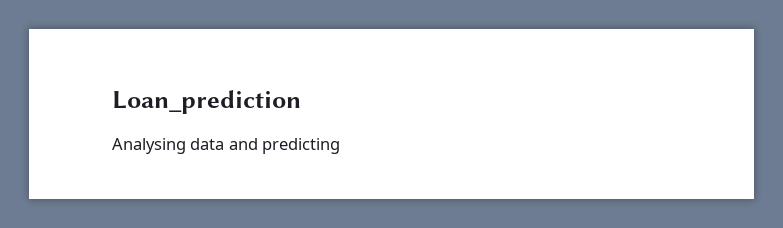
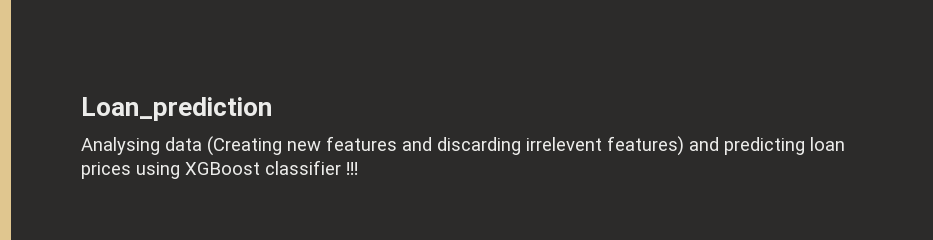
[228,138,341,154] and predicting -> [207,136,845,156] [81,160,358,179] (Creating new features and discarding irrelevent features) and predicting loan prices using XGBoost classifier !!!

